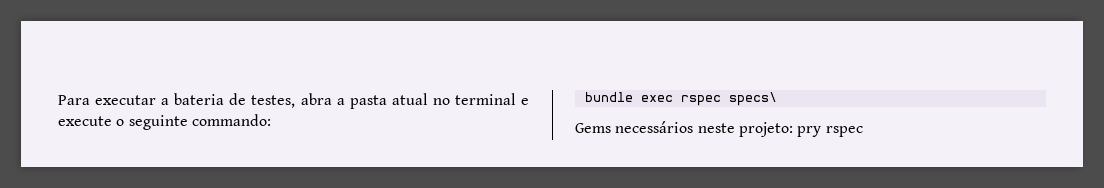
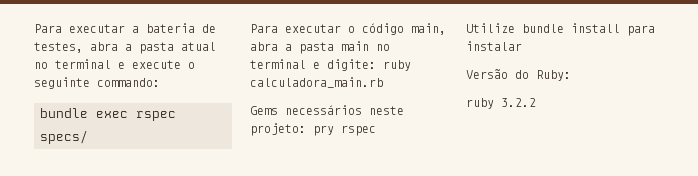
[728,92,777,106] specs\ -> [40,130,88,144] [250,23,446,35] [250,41,390,54] [250,59,411,71] [250,77,383,88] specs/ // Para executar o código main, abra a pasta main no terminal e digite: ruby calculadora_main.rb
(863, 131) none -> [466,23,655,36] [466,41,522,51] [466,69,571,81] [466,98,536,109] // Utilize bundle install para instalar // Versão do Ruby: // ruby 3.2.2

